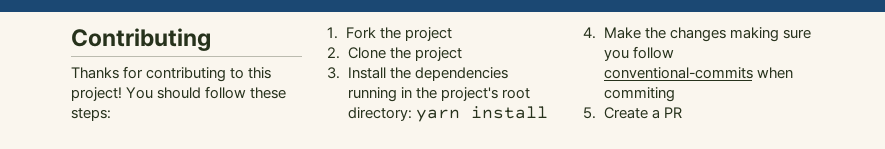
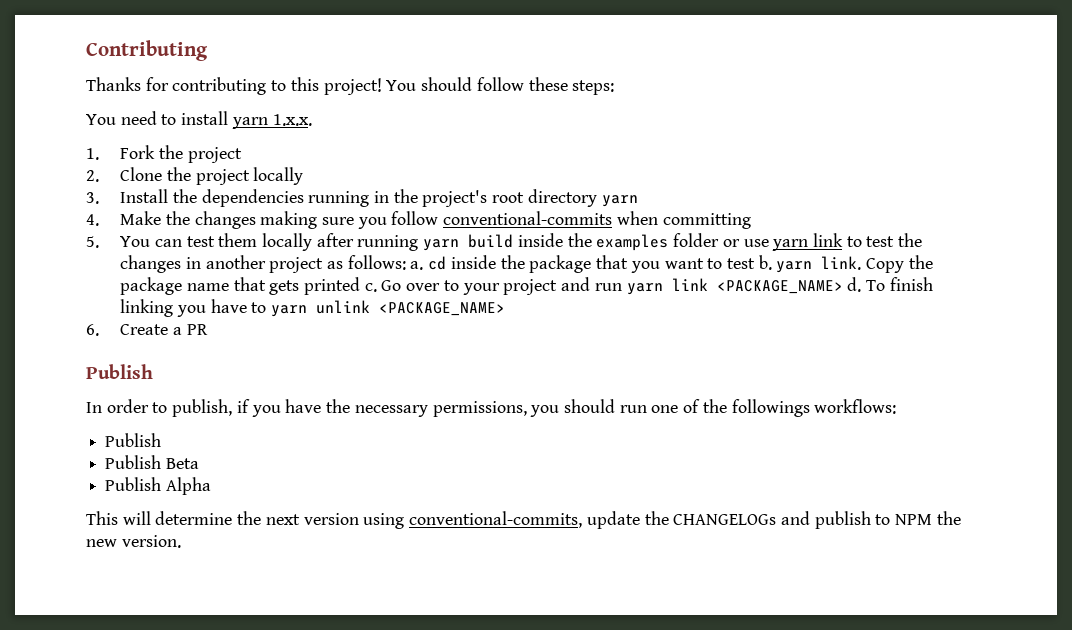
(111, 114) none -> [86,111,312,129] // You need to install yarn 1.x.x.
(462, 54) none -> [253,167,304,185] locally
[347,106,548,122] directory: yarn install -> [527,189,638,207] directory yarn
[603,87,675,102] [583,107,682,119] commiting // 5. Create a PR -> [662,213,751,229] [86,233,923,251] [120,255,933,273] [120,277,933,295] [120,299,506,317] [86,324,208,336] [86,364,153,379] [86,399,897,417] [105,433,162,447] [105,455,199,469] [105,477,211,495] [86,511,961,529] [86,535,181,548] committing // 5. You can test them locally after running yarn build inside the examples folder or use yarn link to test the changes in another project as follows: a. cd inside the package that you want to test b. yarn link. Copy the package name that gets printed c. Go over to your project and run yarn link <PACKAGE_NAME> d. To finish linking you have to yarn unlink <PACKAGE_NAME> // 6. Create a PR // Publish // In order to publish, if you have the necessary permissions, you should run one of the followings workflows: // Publish // Publish Beta // Publish Alpha // This will determine the next version using conventional-commits, update the CHANGELOGs and publish to NPM the new version.

